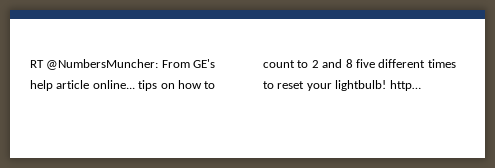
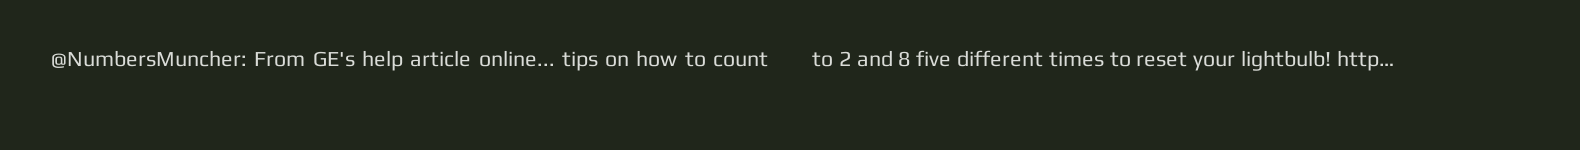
[30,60,44,68] RT -> (51, 59) none

